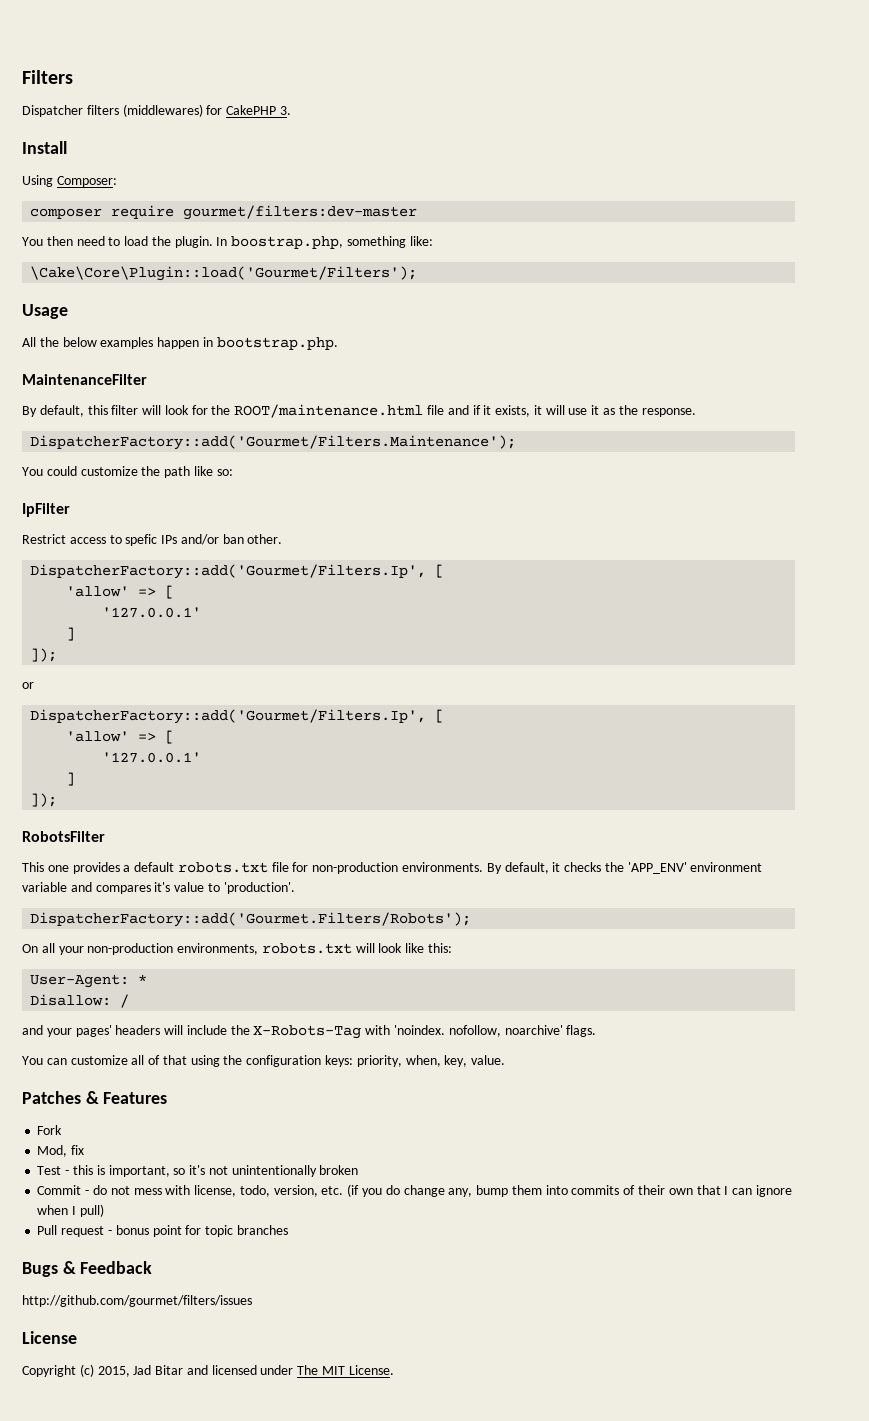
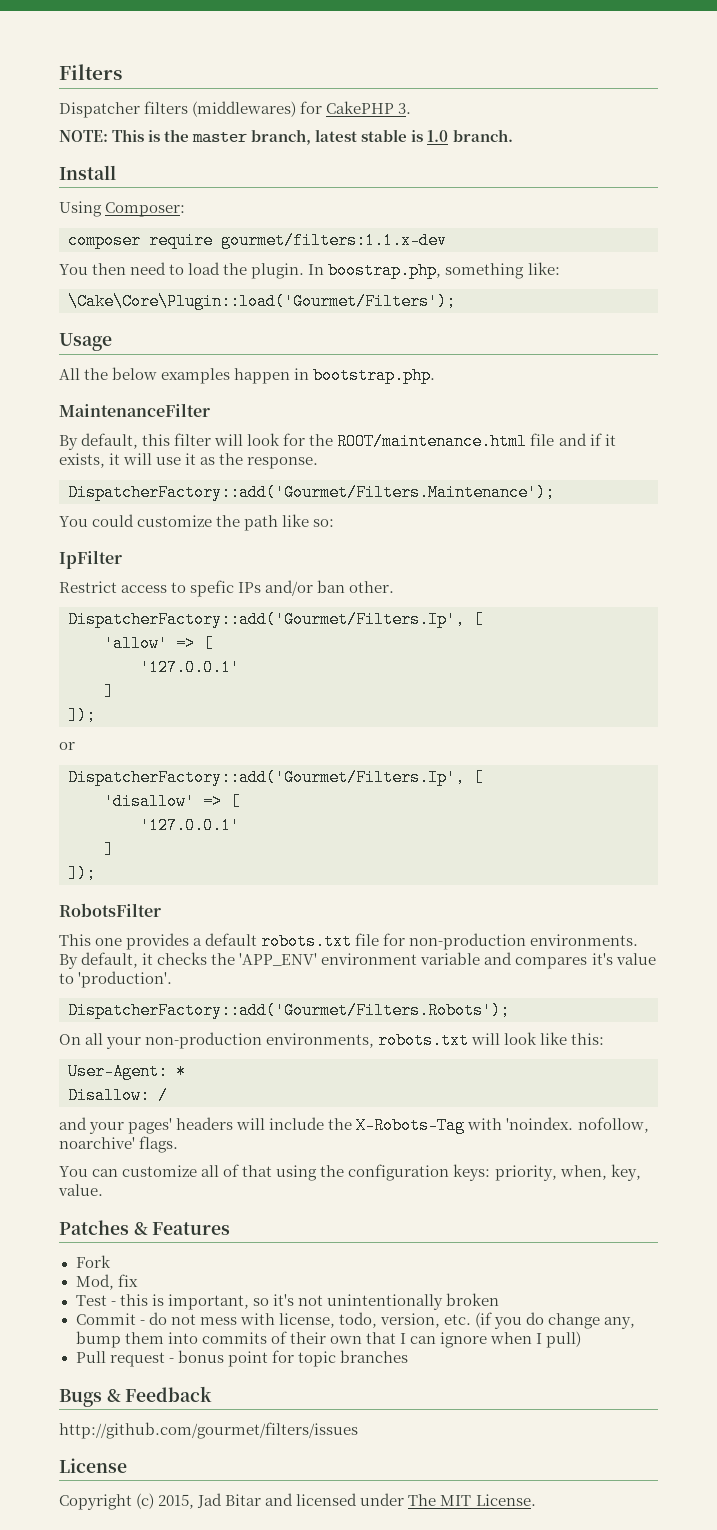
(291, 110) none -> [59,129,513,145] // NOTE: This is the master branch, latest stable is 1.0 branch.
[183,205,418,220] gourmet/filters:dev-master -> [221,232,447,249] gourmet/filters:1.1.x-dev
[66,731,130,742] 'allow' -> [104,793,195,810] 'disallow'
[30,912,472,927] DispatcherFactory::add('Gourmet.Filters/Robots'); -> [68,1002,510,1019] DispatcherFactory::add('Gourmet/Filters.Robots');

